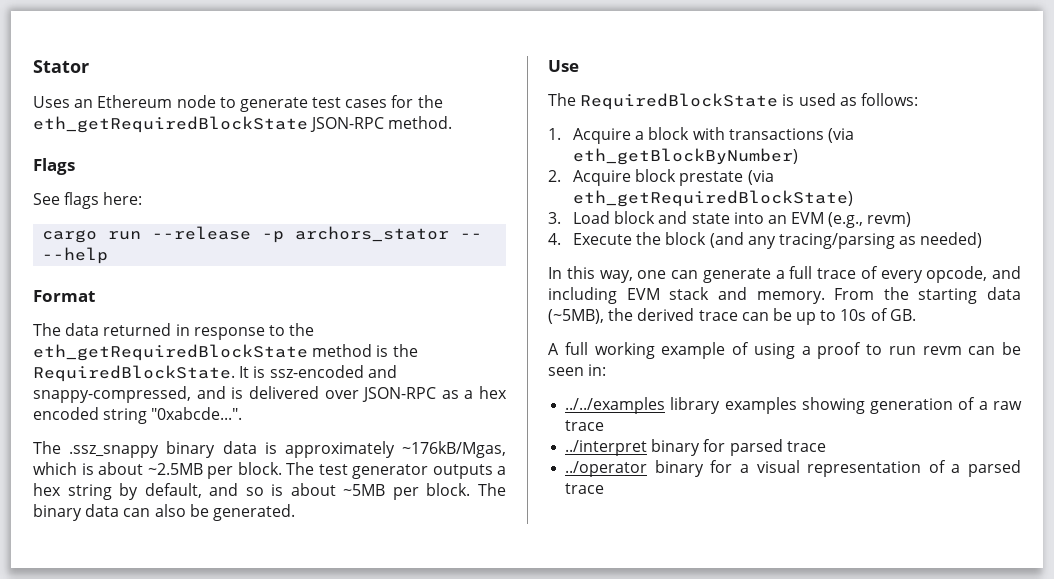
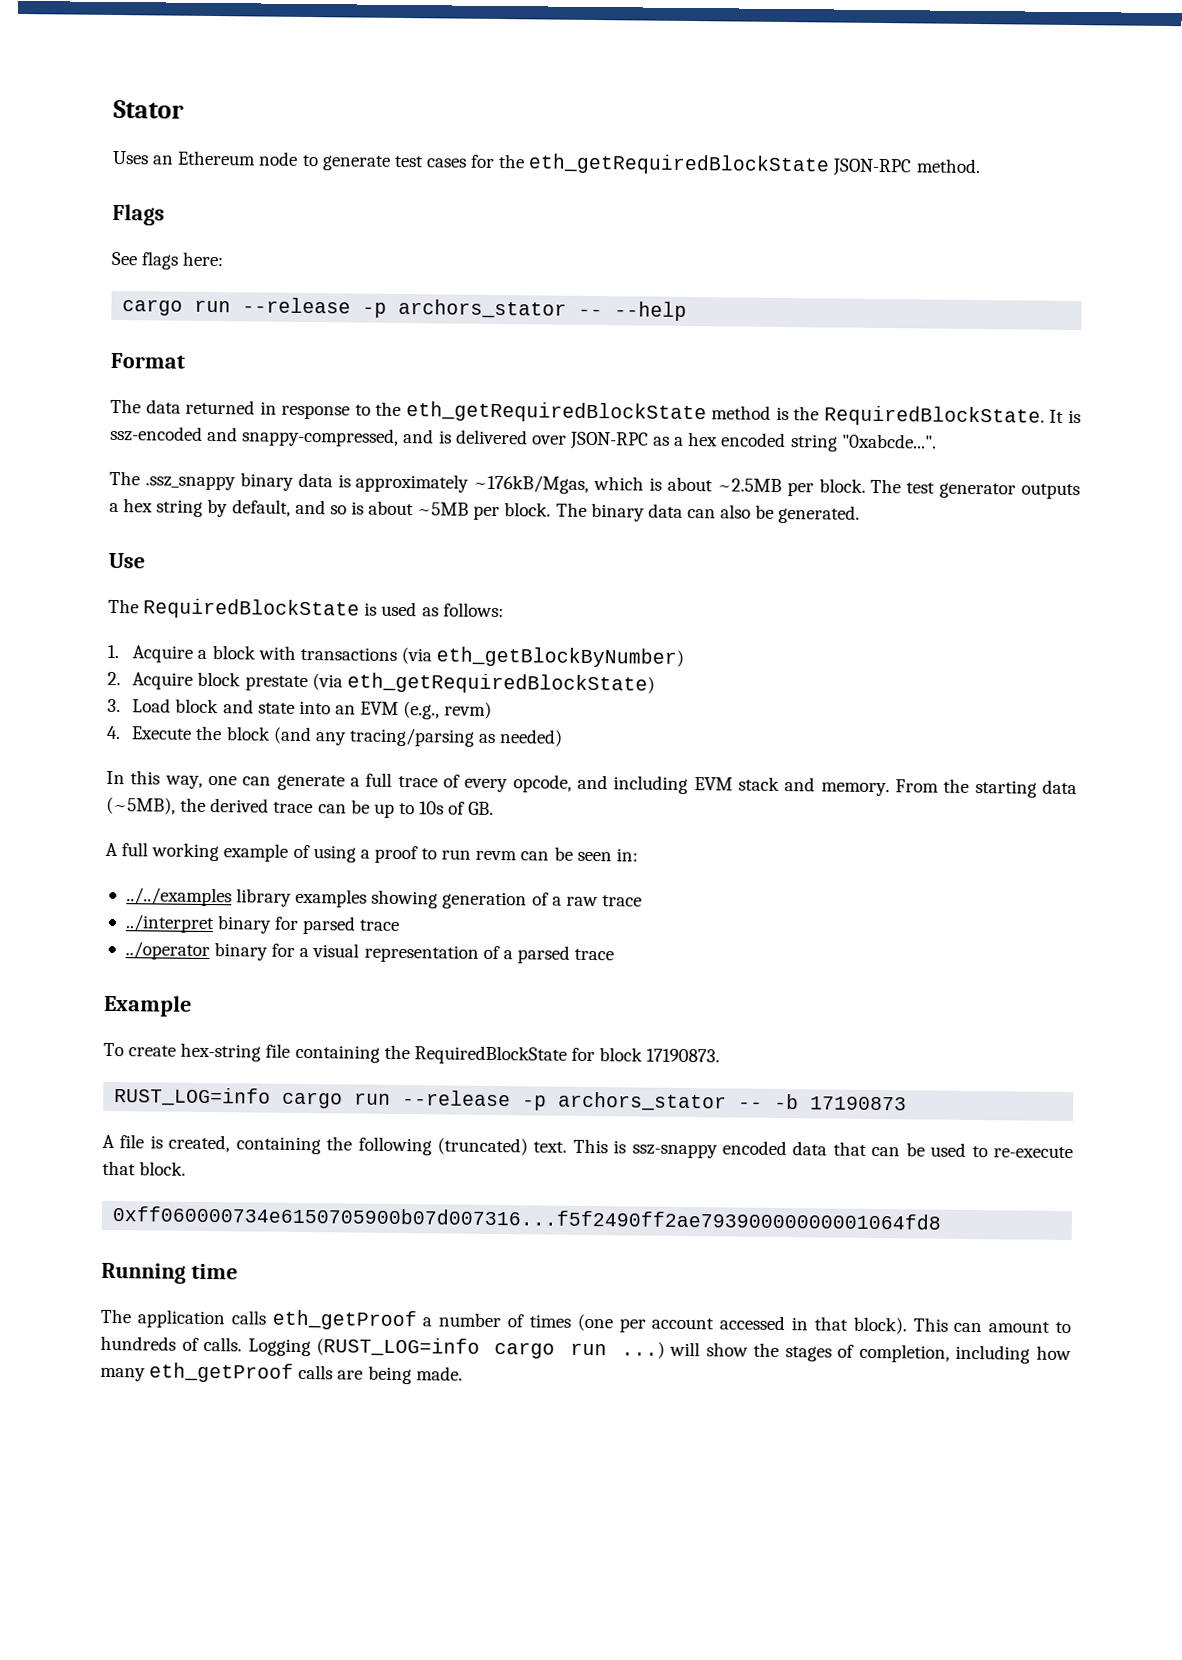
(605, 488) none -> [104,994,192,1017] [103,1042,721,1065] [114,1087,908,1112] [102,1134,1074,1159] [102,1160,187,1176] [112,1206,942,1230] [101,1262,238,1284] [100,1308,1072,1335] [100,1335,1072,1364] [100,1362,463,1385] // Example // To create hex-string file containing the RequiredBlockState for block 17190873. // RUST_LOG=info cargo run --release -p archors_stator -- -b 17190873 // A file is created, containing the following (truncated) text. This is ssz-snappy encoded data that can be used to re-execute that block. // 0xff060000734e6150705900b07d007316...f5f2490ff2ae79390000000001064fd8 // Running time // The application calls eth_getProof a number of times (one per account accessed in that block). This can amount to hundreds of calls. Logging (RUST_LOG=info cargo run ...) will show the stages of completion, including how many eth_getProof calls are being made.

